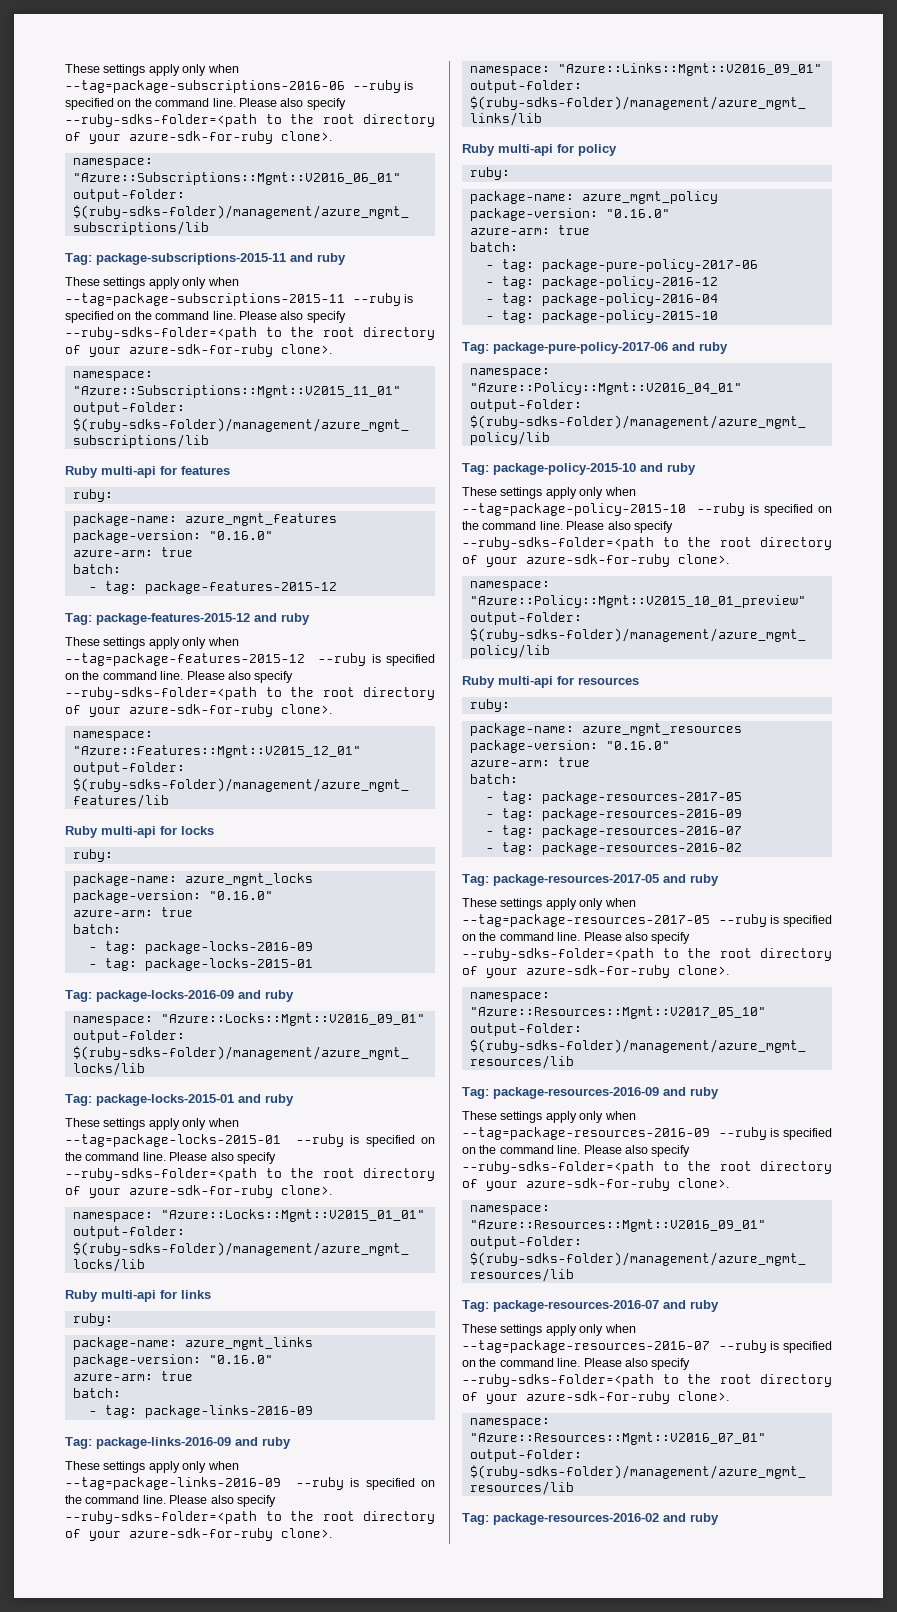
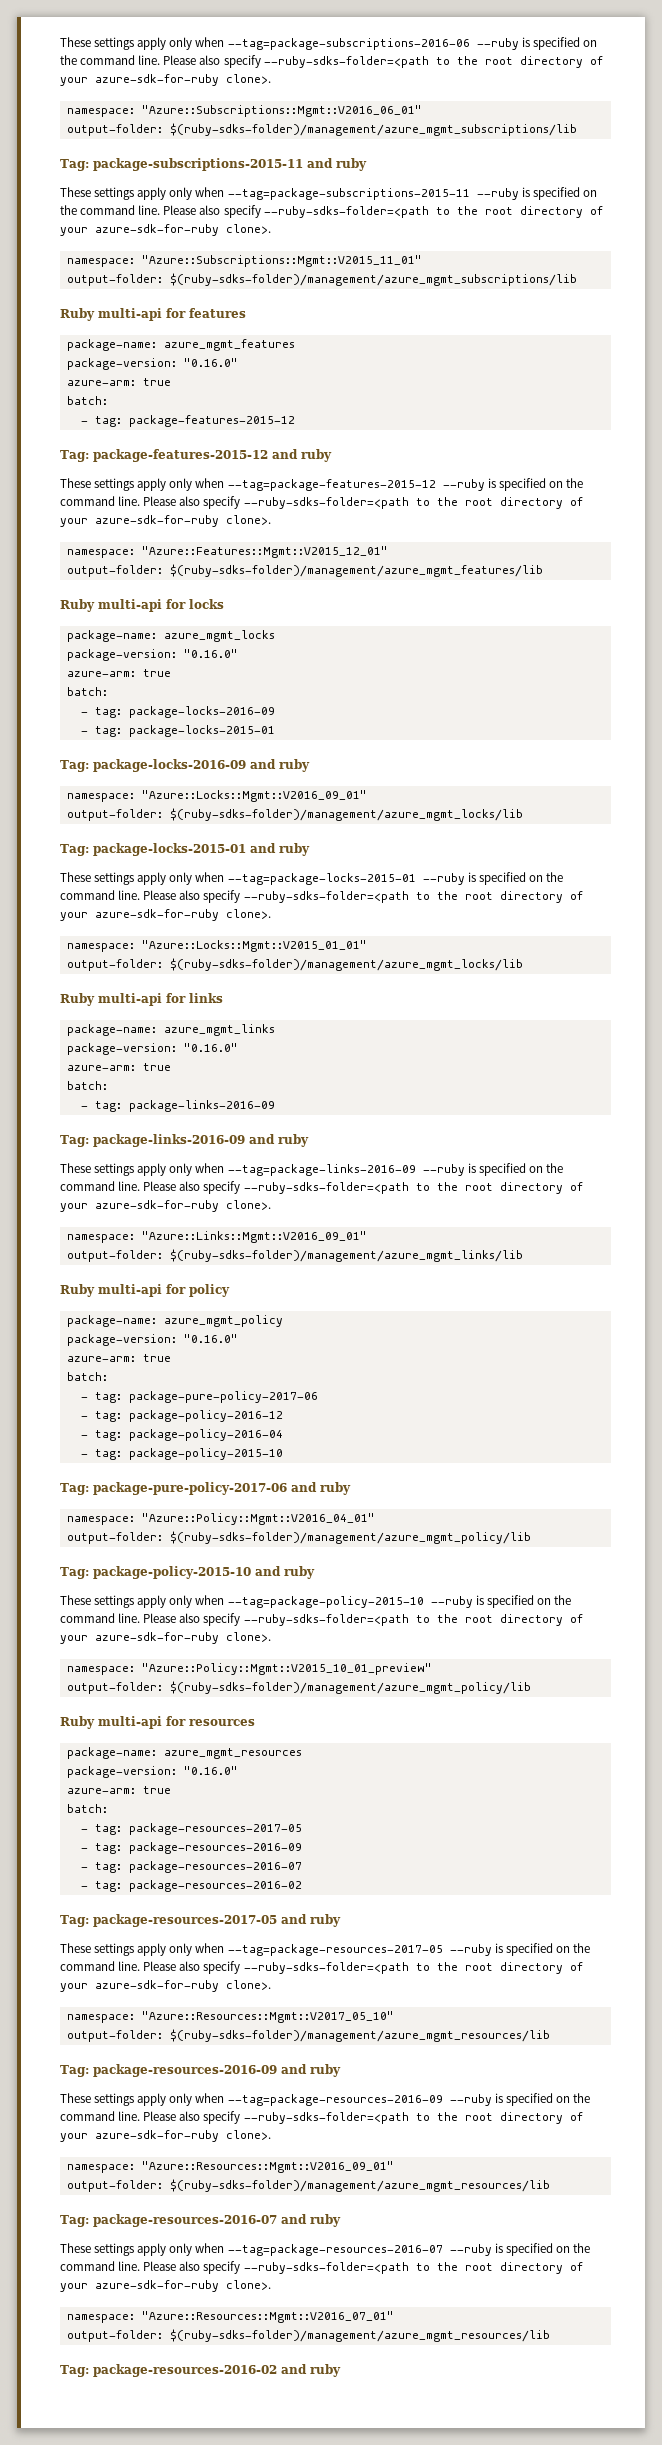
[72,489,113,502] // ruby: -> (246, 313) none
[72,849,113,862] // ruby: -> (224, 604) none
[72,1313,113,1326] // ruby: -> (223, 998) none
[469,167,510,180] // ruby: -> (230, 1290) none
[469,699,510,712] // ruby: -> (255, 1722) none

